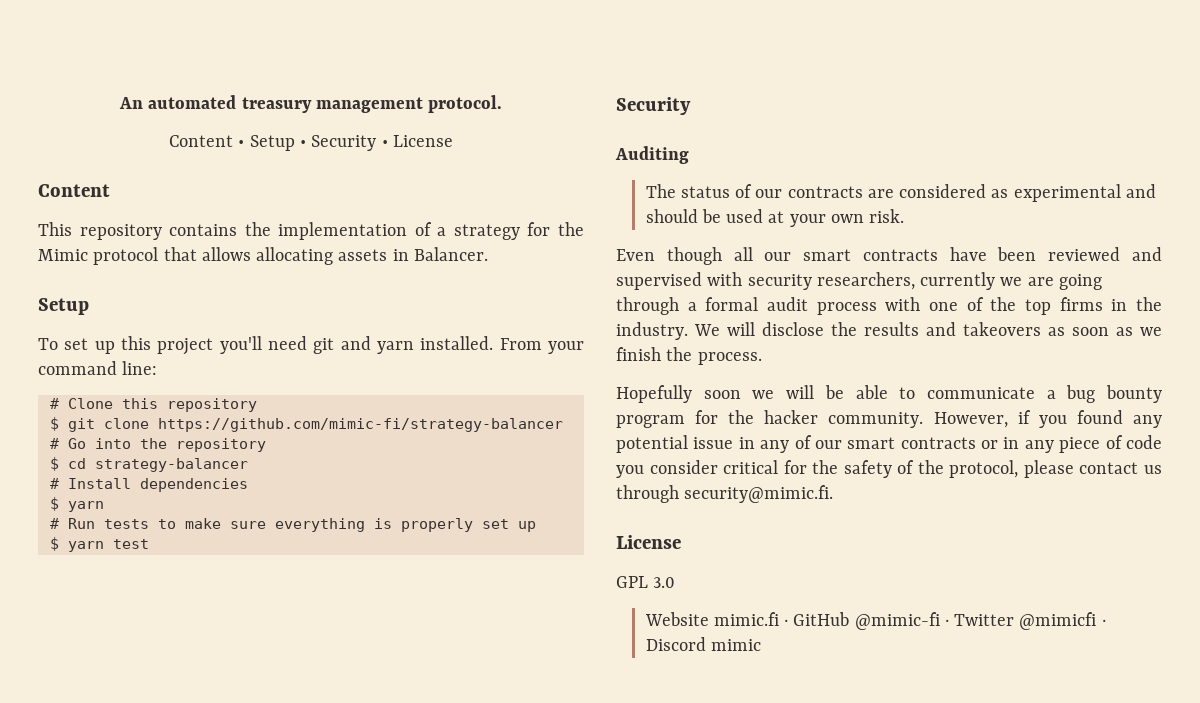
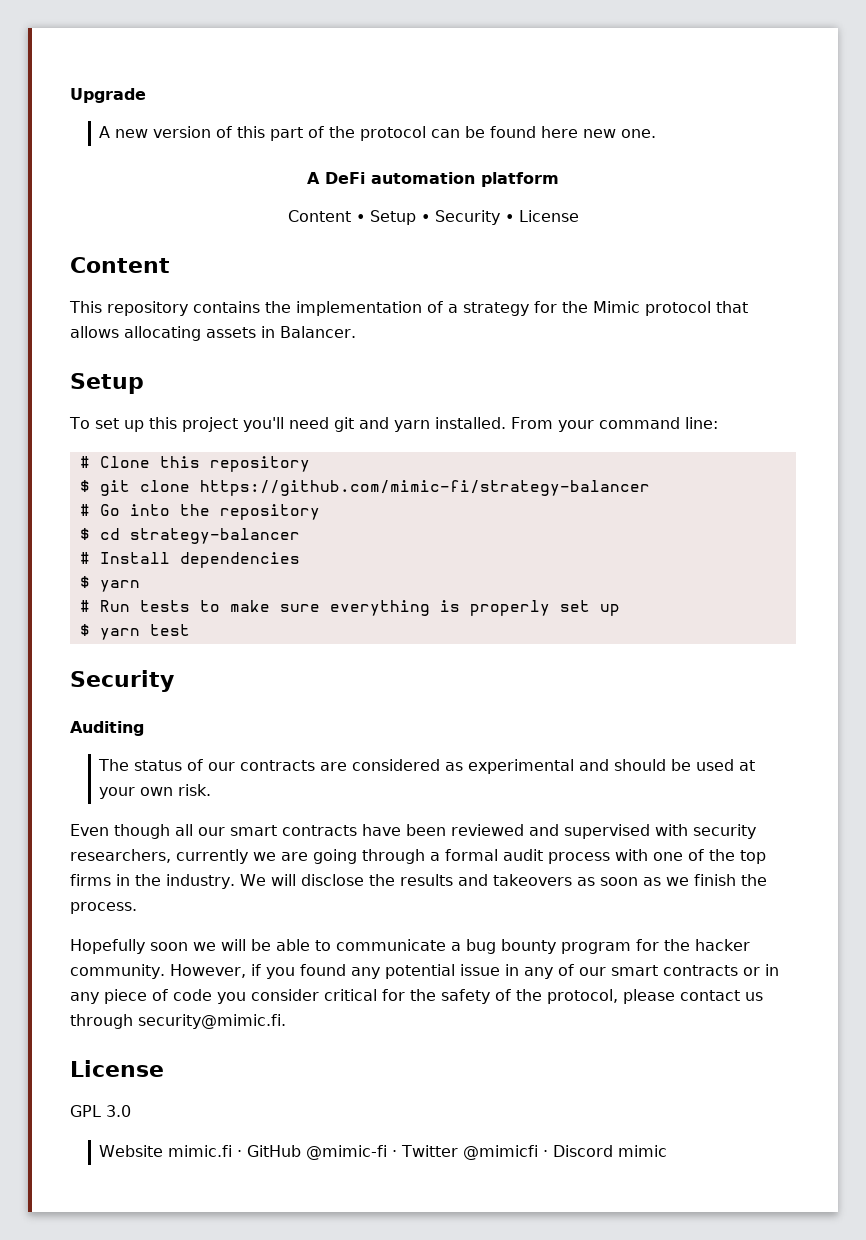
[118,95,503,113] An automated treasury management protocol. -> [70,88,146,103] [99,126,657,141] [307,172,559,187] Upgrade // A new version of this part of the protocol can be found here new one. // A DeFi automation platform

